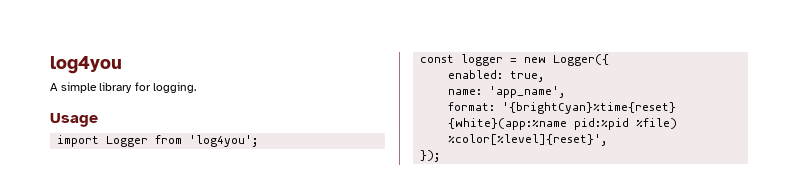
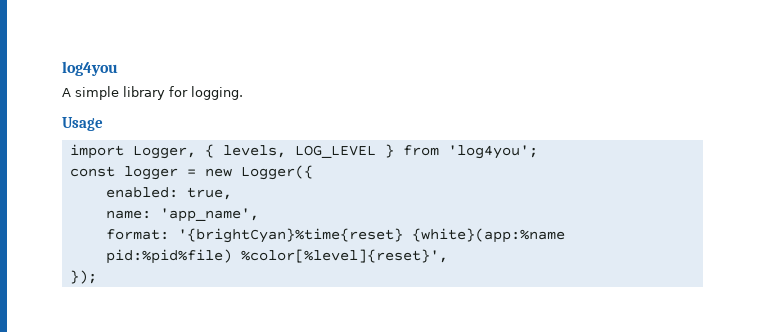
[106,136,149,147] Logger -> [132,144,394,159] Logger, { levels, LOG_LEVEL }
[574,118,678,130] pid:%pid %file) -> [105,249,232,264] pid:%pid%file)

